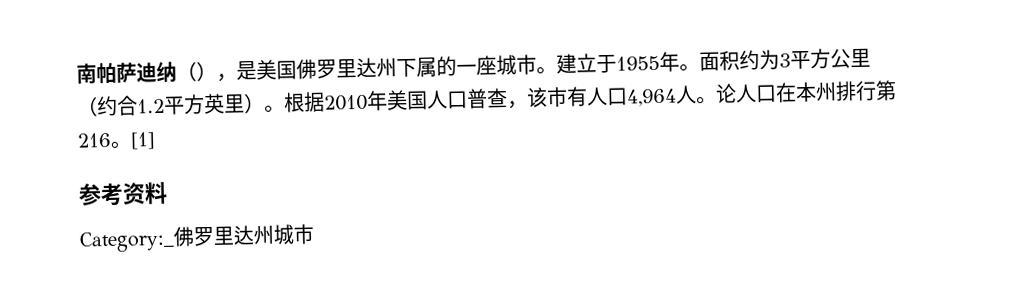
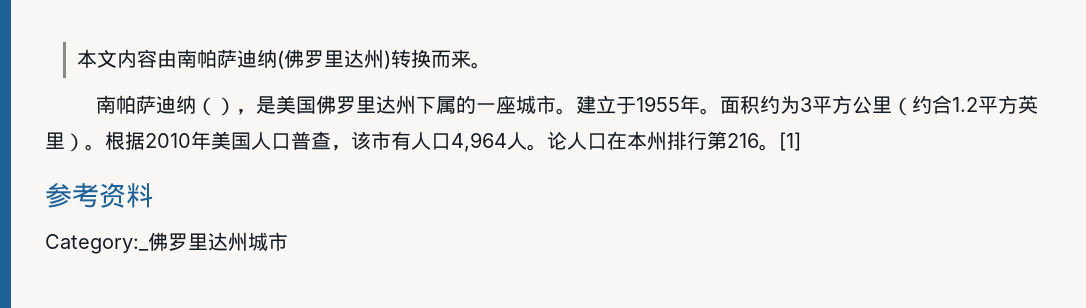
(76, 73) none -> [77,49,492,69] 本文内容由南帕萨迪纳(佛罗里达州)转换而来。 //

